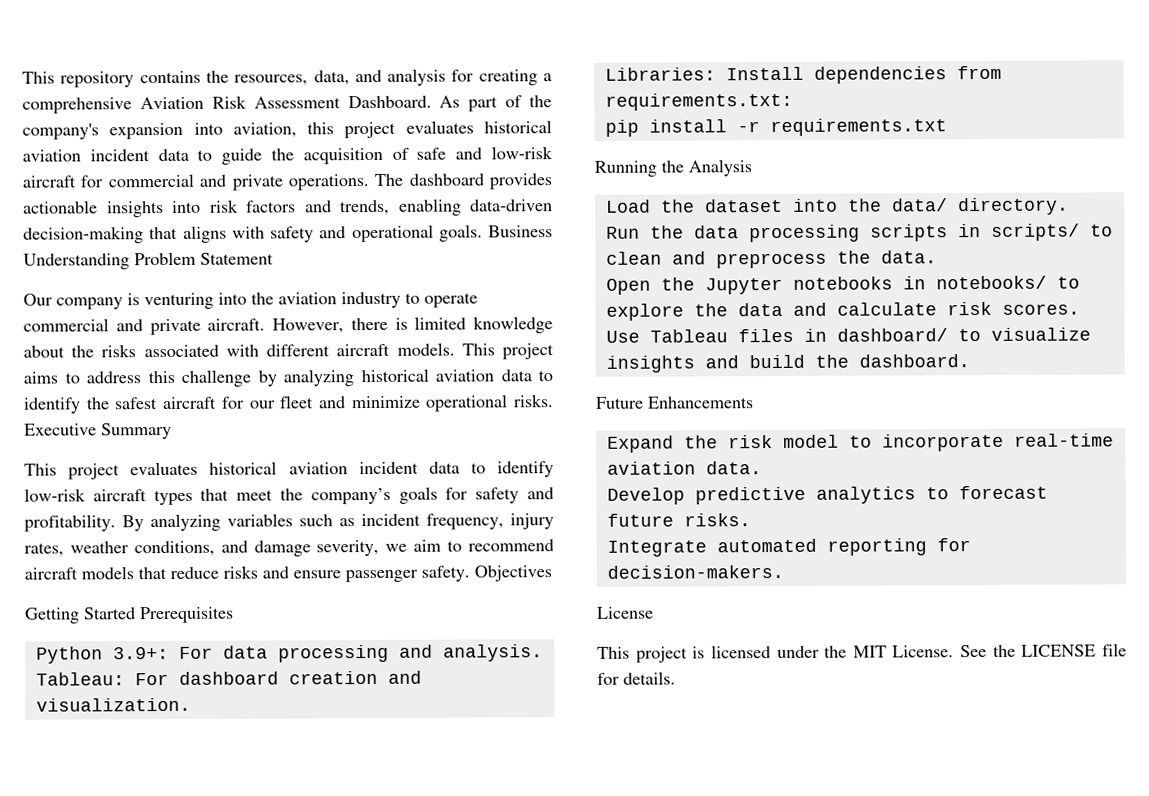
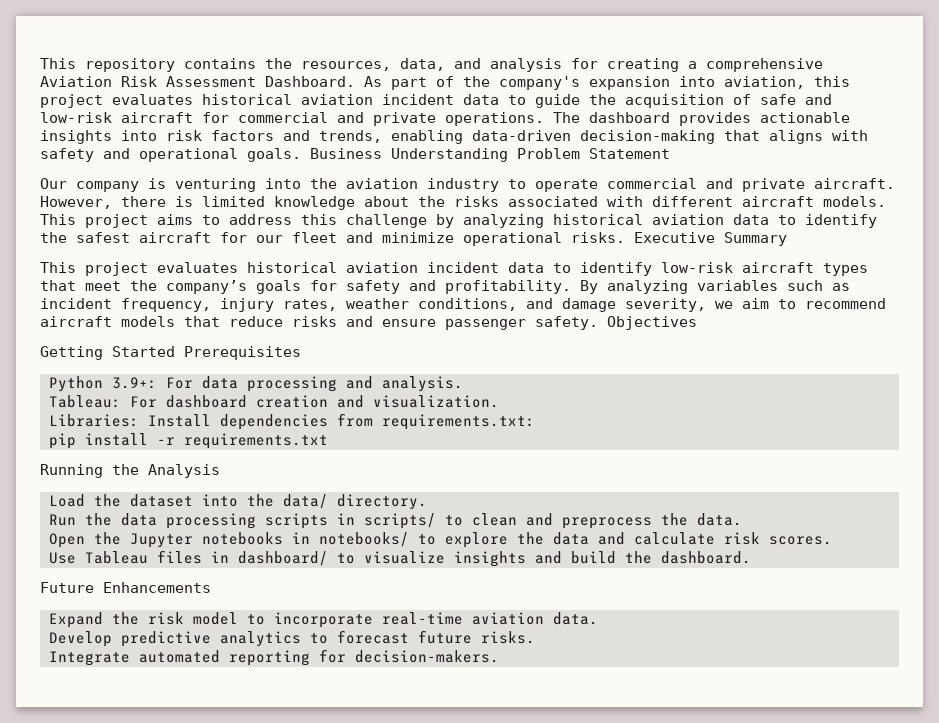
[597,606,654,619] [597,643,1127,663] [597,671,676,685] // License // This project is licensed under the MIT License. See the LICENSE file for details. -> (499, 656) none

